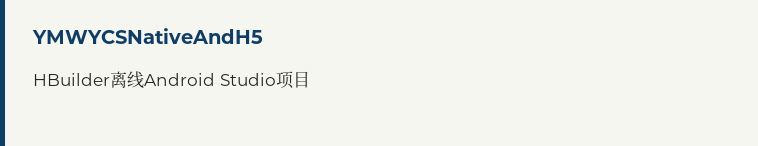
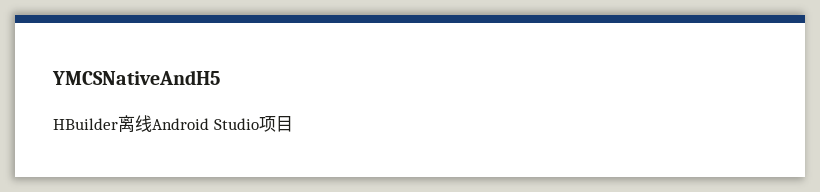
[32,28,263,44] YMWYCSNativeAndH5 -> [52,70,220,85] YMCSNativeAndH5

